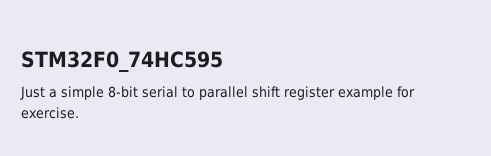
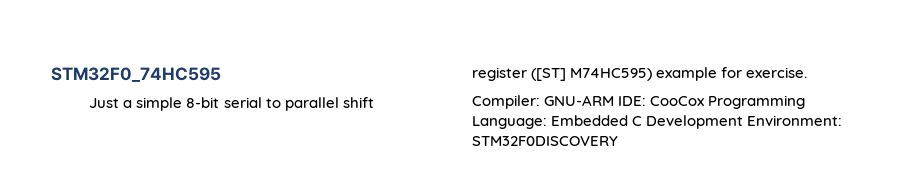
(335, 93) none -> [531,68,653,81] ([ST] M74HC595)
(79, 113) none -> [472,95,806,109] [472,115,843,129] [472,136,618,146] // Compiler: GNU-ARM IDE: CooCox Programming Language: Embedded C Development Environment: STM32F0DISCOVERY

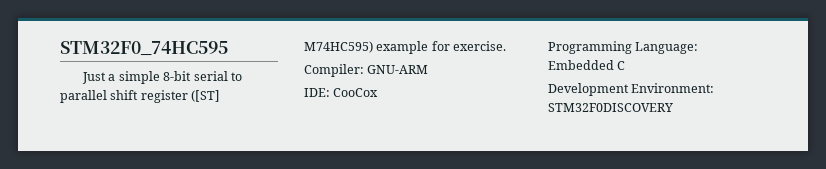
(615, 100) none -> (429, 69) //
(705, 101) none -> (379, 92) //
(643, 121) none -> (626, 65) //

